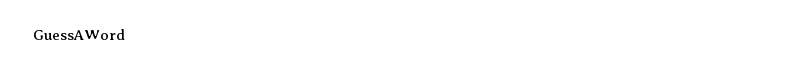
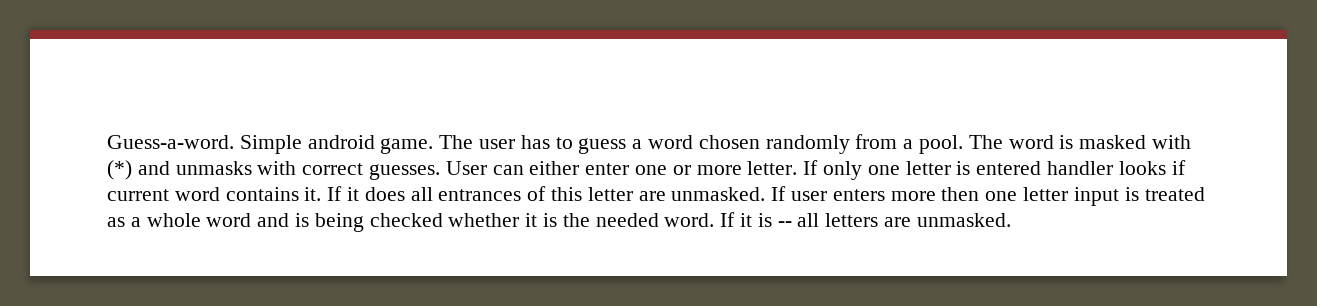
[33,29,125,40] GuessAWord -> [107,134,1192,154] [107,160,1186,180] [107,186,1205,206] [107,212,1011,232] Guess-a-word. Simple android game. The user has to guess a word chosen randomly from a pool. The word is masked with (*) and unmasks with correct guesses. User can either enter one or more letter. If only one letter is entered handler looks if current word contains it. If it does all entrances of this letter are unmasked. If user enters more then one letter input is treated as a whole word and is being checked whether it is the needed word. If it is -- all letters are unmasked.

